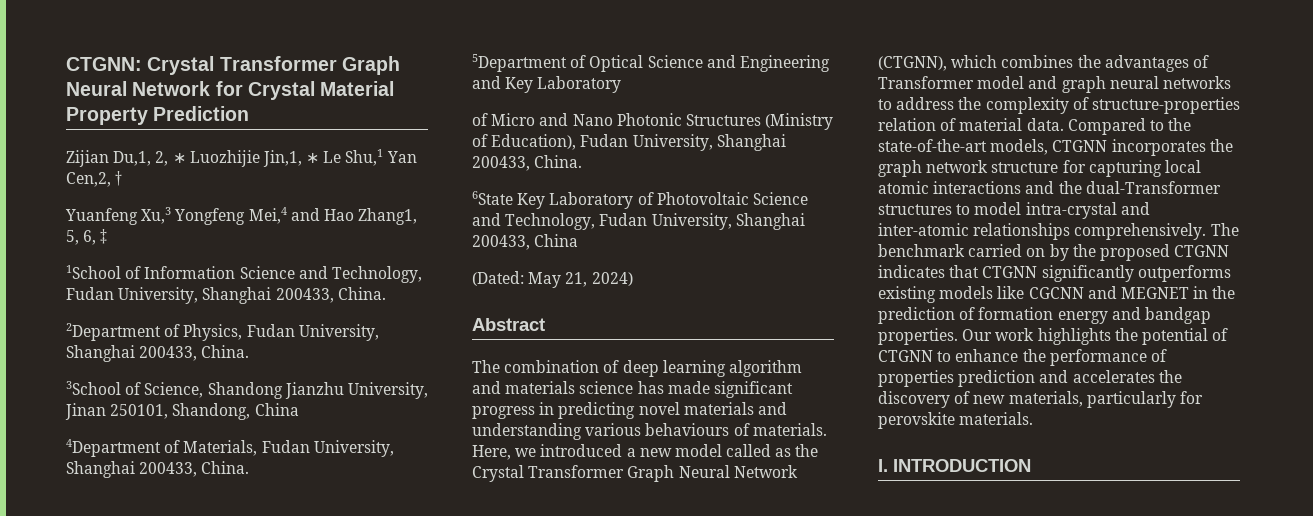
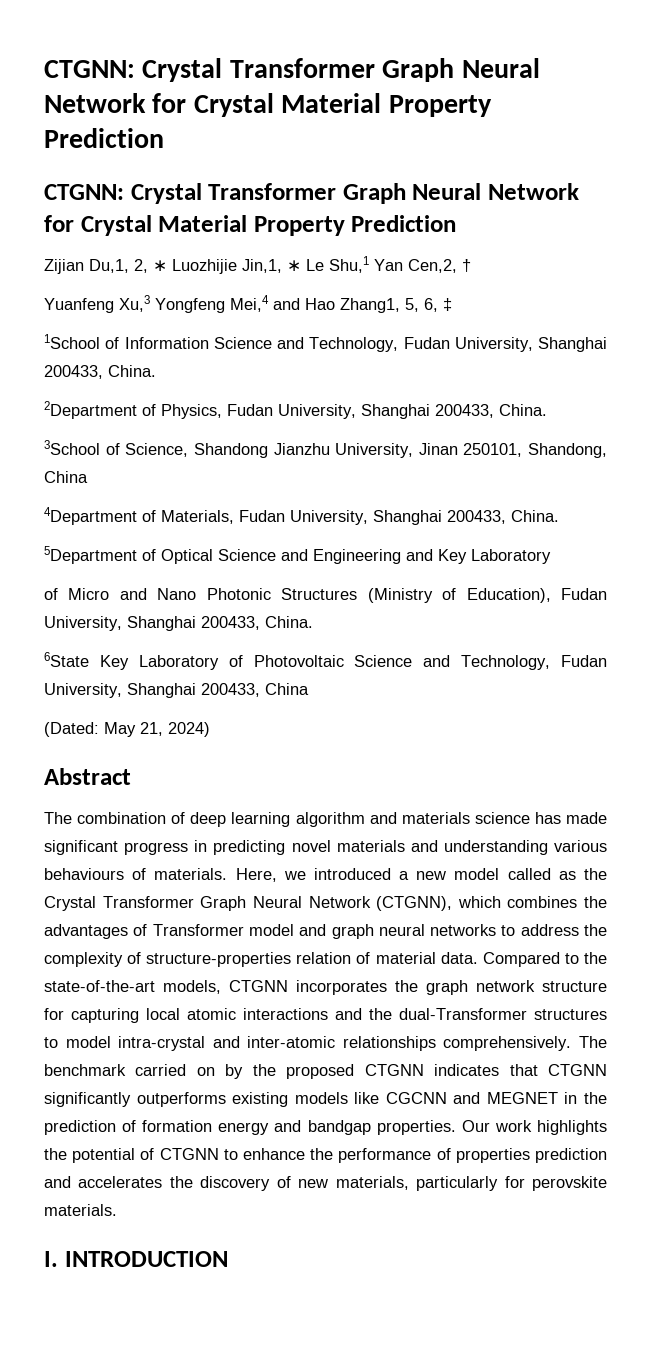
(250, 113) none -> [44,183,580,204] [44,215,457,236] // CTGNN: Crystal Transformer Graph Neural Network for Crystal Material Property Prediction

